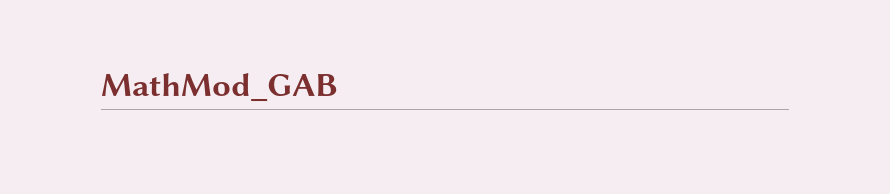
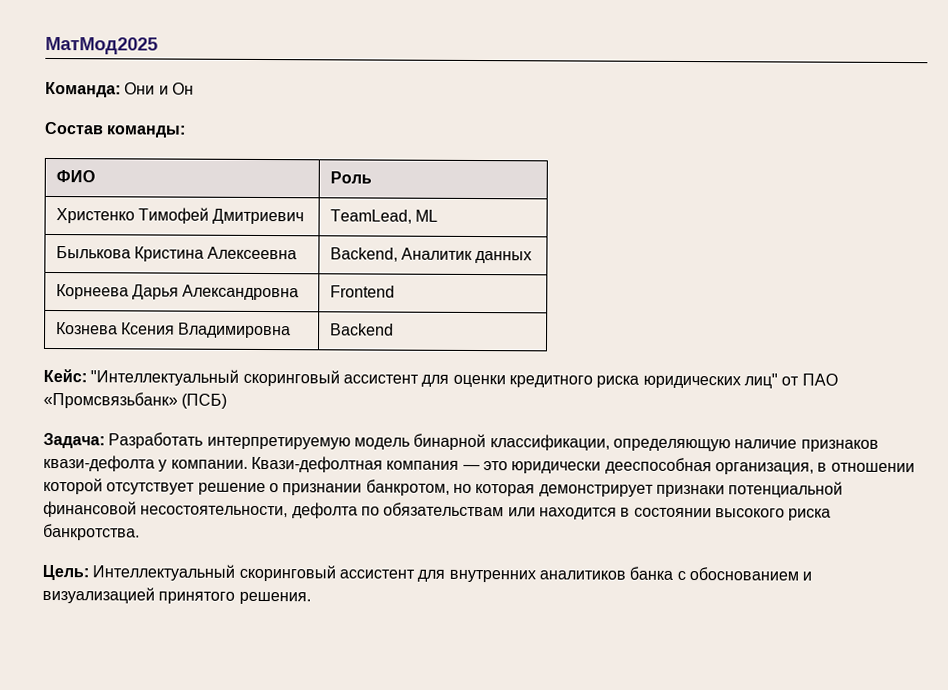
[101,73,338,102] MathMod_GAB -> [45,36,158,55] [45,81,194,98] [44,121,187,138] [55,170,95,183] [329,171,372,184] [55,207,305,225] [329,209,438,224] [55,246,298,262] [329,247,533,264] [55,284,300,301] [329,285,395,298] [55,322,292,339] [329,323,394,336] [43,368,838,389] [43,391,228,409] [43,432,879,452] [43,454,915,475] [43,477,844,498] [43,500,832,521] [43,523,140,541] [42,564,813,583] [42,586,311,605] МатМод2025 // Команда: Они и Он // Состав команды: // ФИО | Роль // Христенко Тимофей Дмитриевич | TeamLead, ML // Былькова Кристина Алексеевна | Backend, Аналитик данных // Корнеева Дарья Александровна | Frontend // Кознева Ксения Владимировна | Backend // Кейс: "Интеллектуальный скоринговый ассистент для оценки кредитного риска юридических лиц" от ПАО «Промсвязьбанк» (ПСБ) // Задача: Разработать интерпретируемую модель бинарной классификации, определяющую наличие признаков квази-дефолта у компании. Квази-дефолтная компания — это юридически дееспособная организация, в отношении которой отсутствует решение о признании банкротом, но которая демонстрирует признаки потенциальной финансовой несостоятельности, дефолта по обязательствам или находится в состоянии высокого риска банкротства. // Цель: Интеллектуальный скоринговый ассистент для внутренних аналитиков банка с обоснованием и визуализацией принятого решения.

